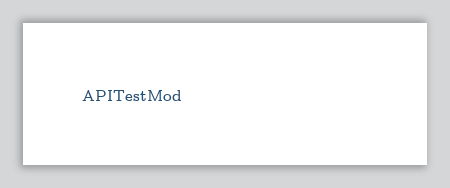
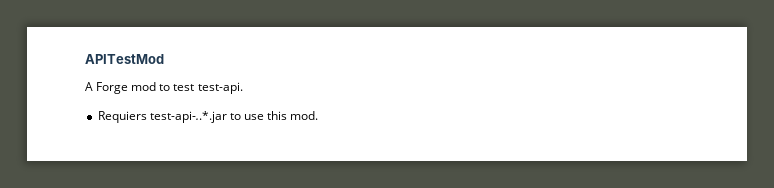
(182, 95) none -> [85,82,243,94] [97,111,319,123] // A Forge mod to test test-api. // Requiers test-api-..*.jar to use this mod.

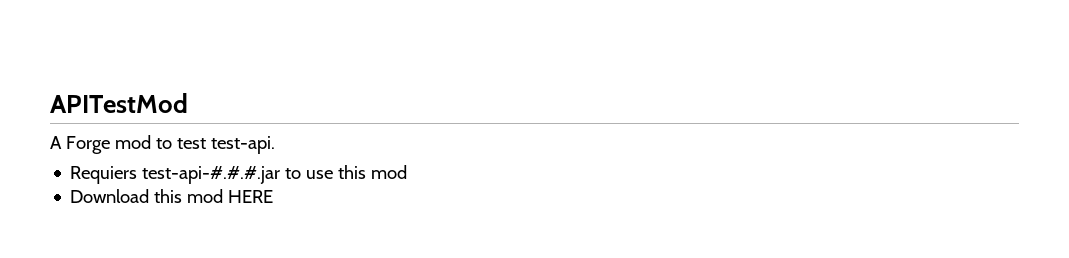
[149,111,227,123] test-api-..*.jar -> [142,166,281,184] test-api-#.#.#.jar
[290,111,319,120] mod. -> [371,165,408,179] [70,189,274,203] mod // Download this mod HERE

